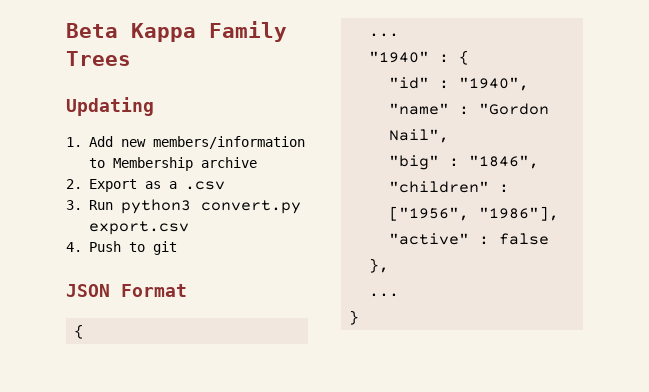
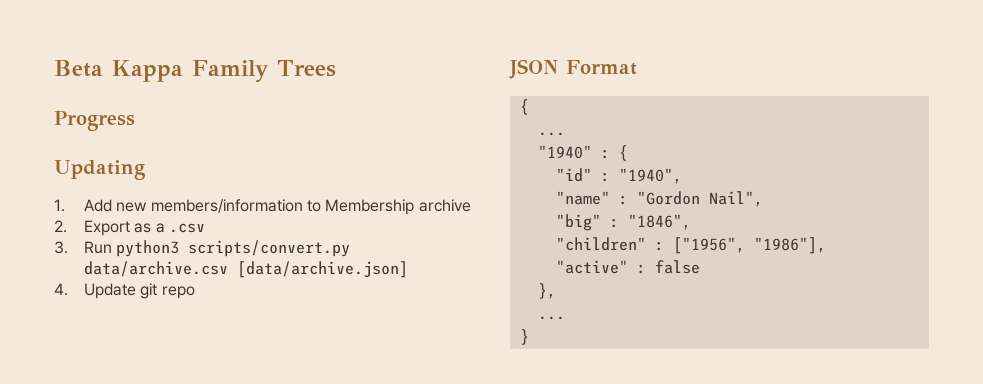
(131, 58) none -> [54,111,135,131] // Progress
[200,200,301,214] [88,221,189,235] convert.py export.csv -> [188,240,351,257] [84,261,409,278] scripts/convert.py data/archive.csv [data/archive.json]
[88,241,145,252] Push to -> [84,283,137,299] Update
(177, 248) none -> [161,286,195,299] repo

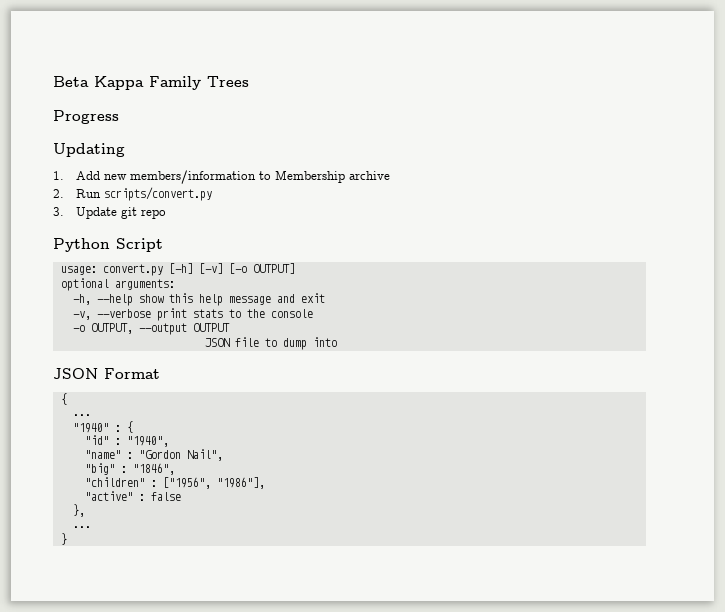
[84,220,205,236] [54,240,351,257] [84,261,409,278] [54,283,195,299] Export as a .csv // 3. Run python3 scripts/convert.py data/archive.csv [data/archive.json] // 4. Update git repo -> [75,187,212,201] [53,207,166,219] [53,238,163,252] [60,263,295,276] [60,278,175,291] [72,293,325,306] [72,308,313,321] [72,323,230,335] [204,337,337,350] Run scripts/convert.py // 3. Update git repo // Python Script // usage: convert.py [-h] [-v] [-o OUTPUT] // optional arguments: // -h, --help show this help message and exit // -v, --verbose print stats to the console // -o OUTPUT, --output OUTPUT // JSON file to dump into

